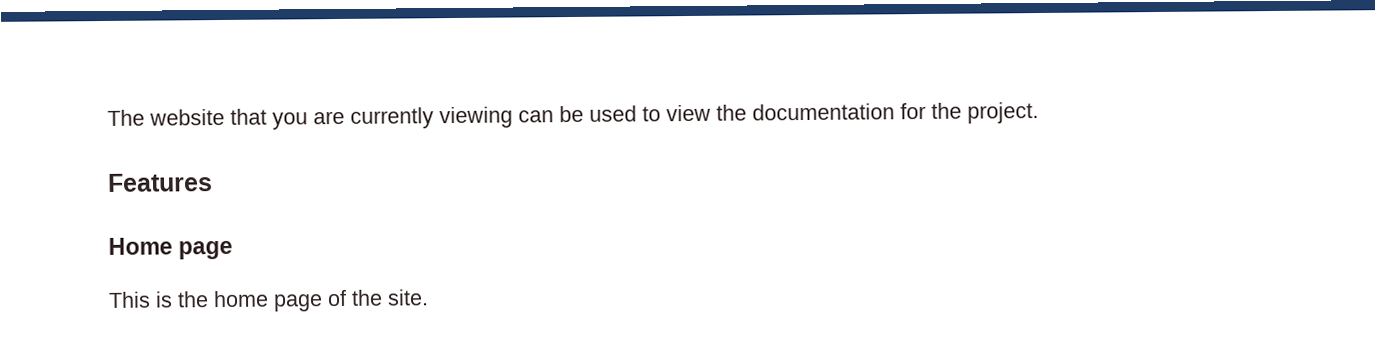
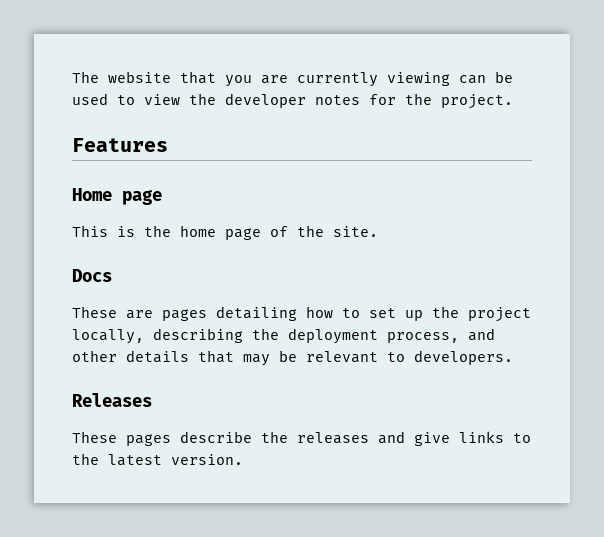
[752,103,895,121] documentation -> [225,93,360,108] developer notes
(429, 297) none -> [72,269,112,282] [72,306,531,322] [72,328,495,344] [72,350,513,366] [72,393,152,407] [72,431,531,446] [72,453,243,466] // Docs // These are pages detailing how to set up the project locally, describing the deployment process, and other details that may be relevant to developers. // Releases // These pages describe the releases and give links to the latest version.

